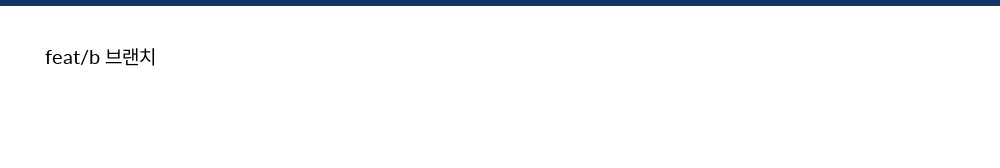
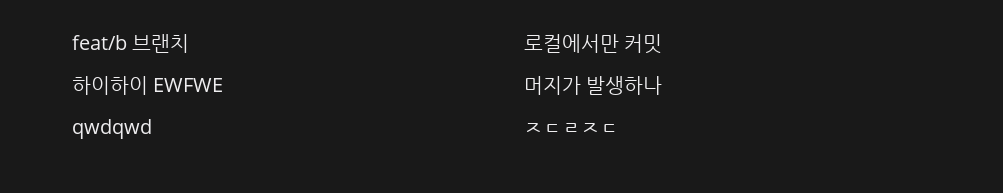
(157, 57) none -> [72,76,224,95] [72,119,152,139] [524,34,663,54] [524,76,663,95] [524,123,619,134] // 하이하이 EWFWE // qwdqwd // 로컬에서만 커밋 // 머지가 발생하나 // ㅈㄷㄹㅈㄷ

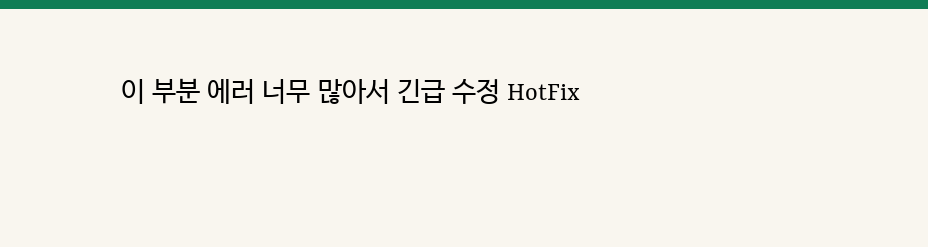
[72,34,190,53] [72,76,224,95] [72,119,152,139] [524,34,663,54] [524,76,663,95] [524,123,619,134] feat/b 브랜치 // 하이하이 EWFWE // qwdqwd // 로컬에서만 커밋 // 머지가 발생하나 // ㅈㄷㄹㅈㄷ -> [121,78,581,104] 이 부분 에러 너무 많아서 긴급 수정 HotFix

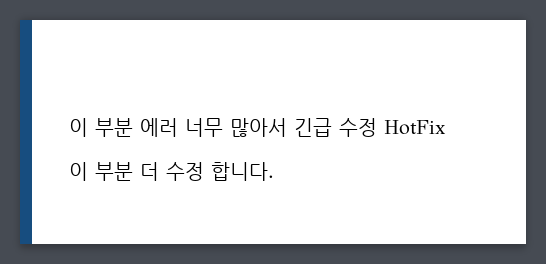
(581, 92) none -> [69,162,274,181] // 이 부분 더 수정 합니다.

